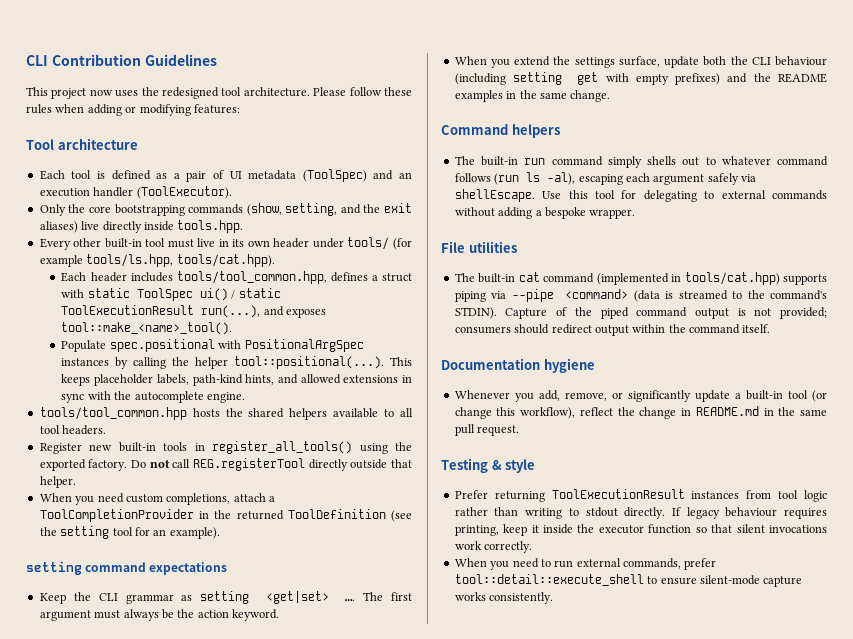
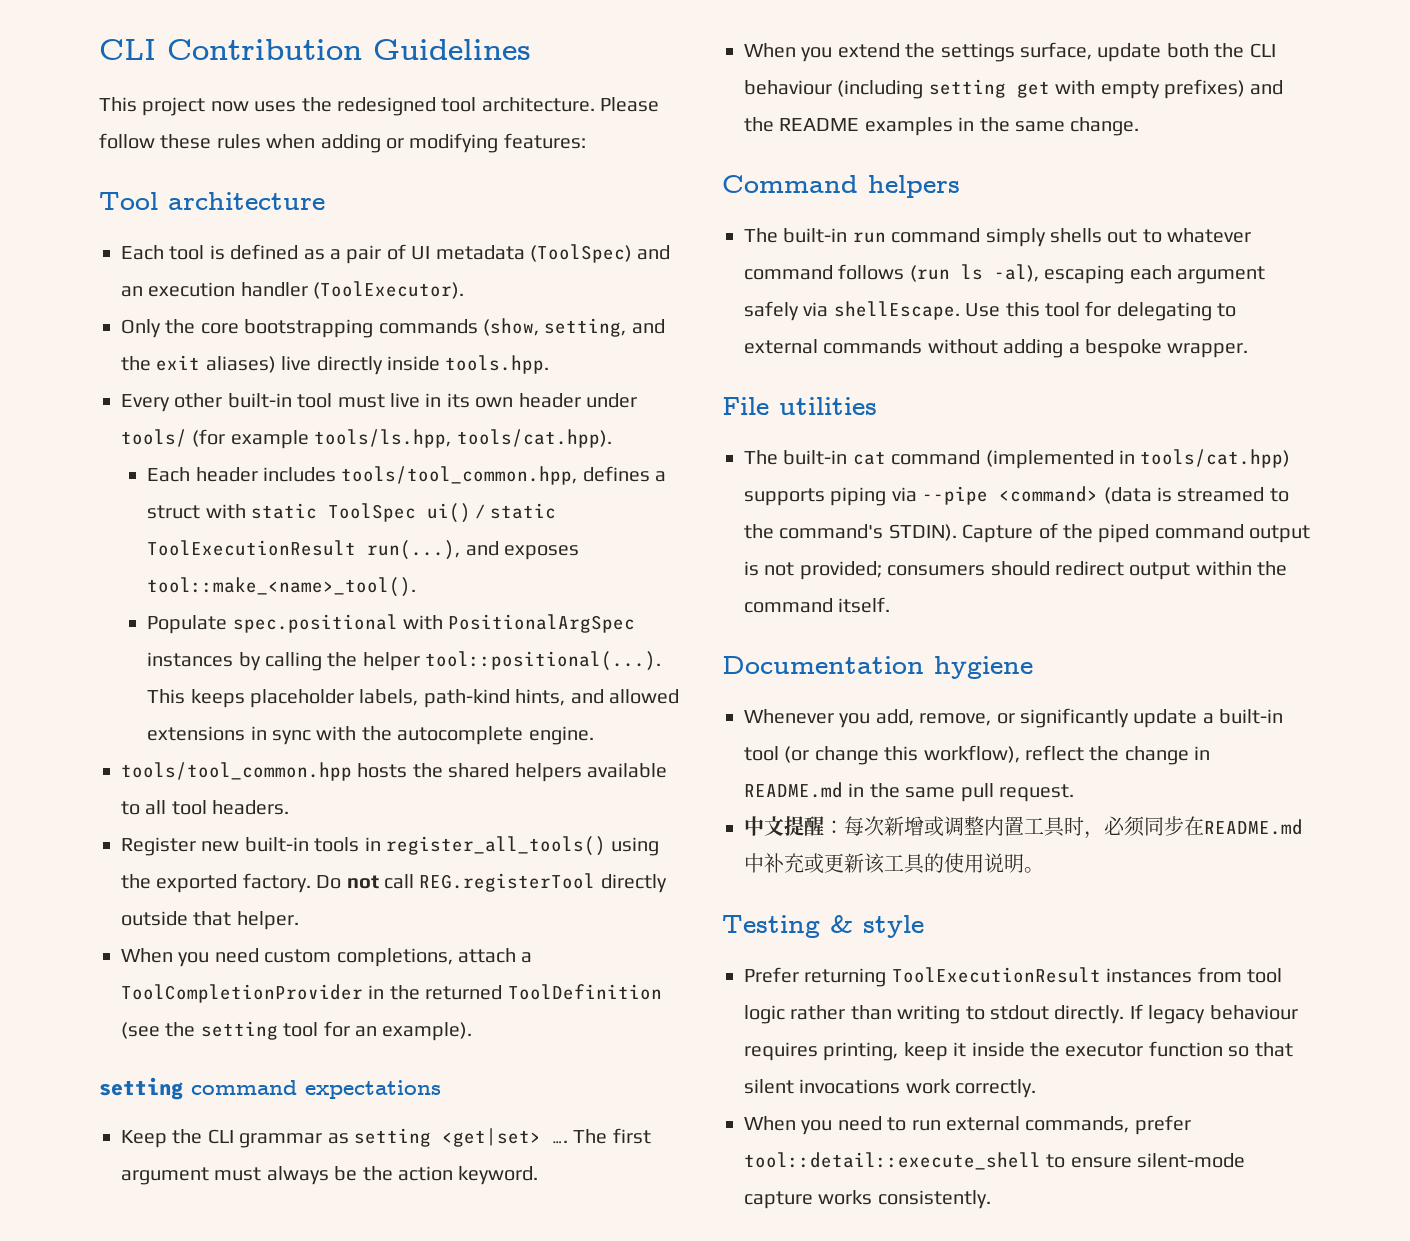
(520, 430) none -> [744,816,1303,839] [744,853,1044,874] // 中文提醒：每次新增或调整内置工具时，必须同步在README.md中补充或更新该工具的使用说明。

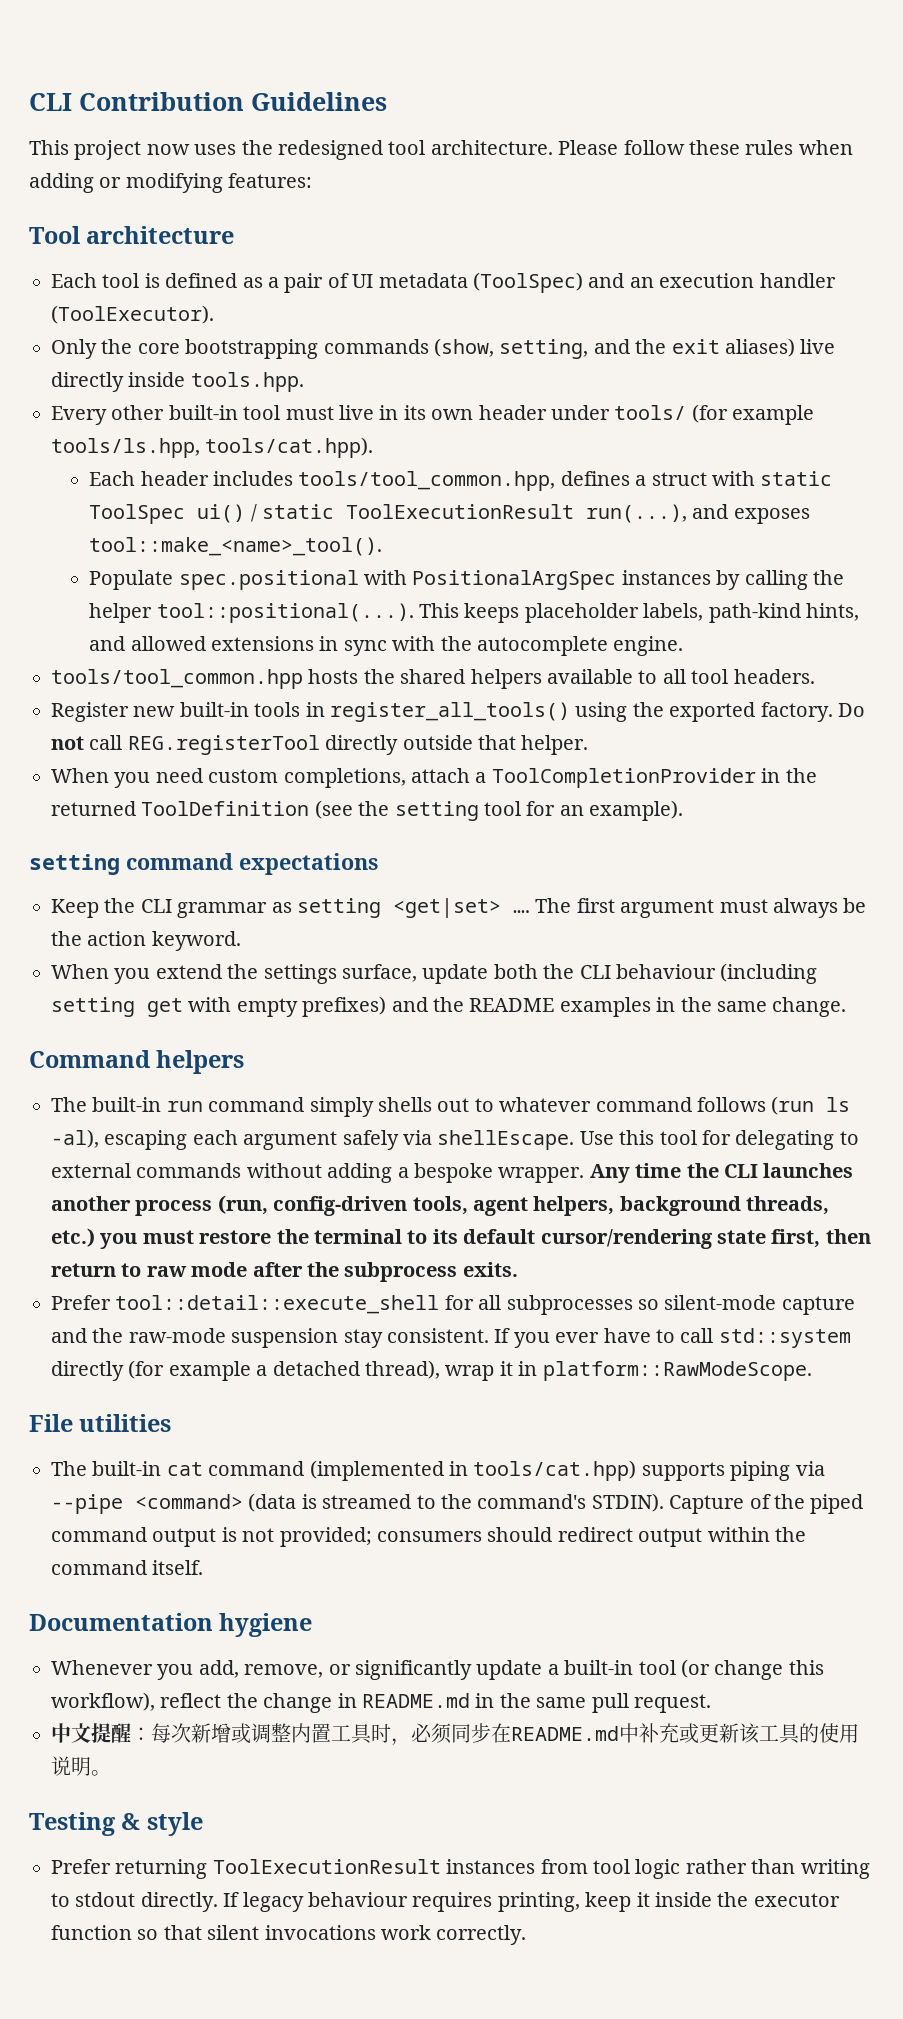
(1249, 350) none -> [589,1163,854,1183] [51,1195,830,1216] [51,1228,871,1249] [51,1262,518,1282] [51,1295,855,1315] [51,1328,851,1348] [51,1360,812,1381] Any time the CLI launches another process (run, config-driven tools, agent helpers, background threads, etc.) you must restore the terminal to its default cursor/rendering state first, then return to raw mode after the subprocess exits. // Prefer tool::detail::execute_shell for all subprocesses so silent-mode capture and the raw-mode suspension stay consistent. If you ever have to call std::system directly (for example a detached thread), wrap it in platform::RawModeScope.
[744,1115,1191,1135] [744,1152,1246,1170] [744,1190,991,1209] // When you need to run external commands, prefer tool::detail::execute_shell to ensure silent-mode capture works consistently. -> (527, 1935) none

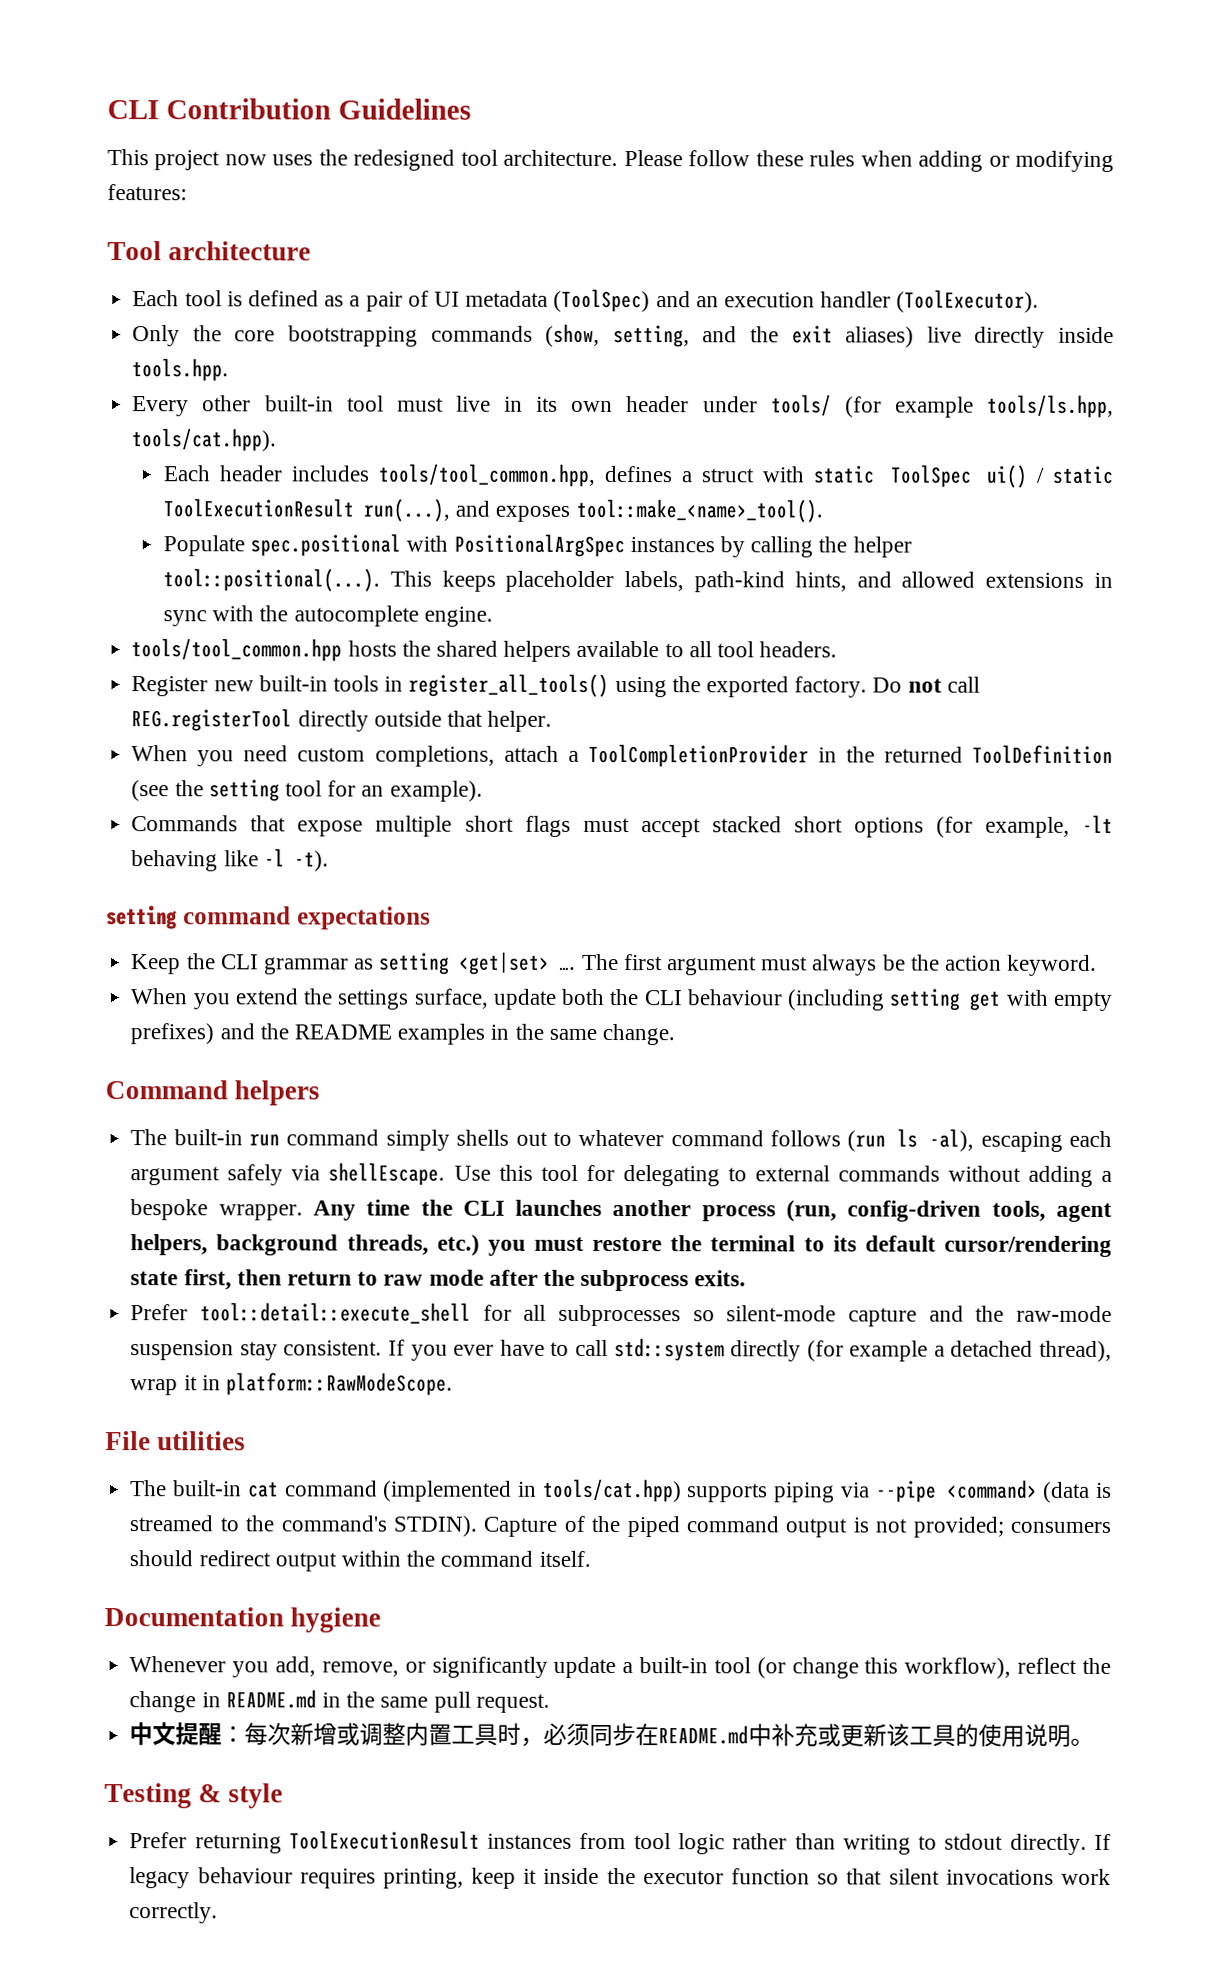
(684, 810) none -> [131,814,1113,838] [131,848,329,872] // Commands that expose multiple short flags must accept stacked short options (for example, -lt behaving like -l -t).

